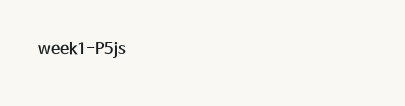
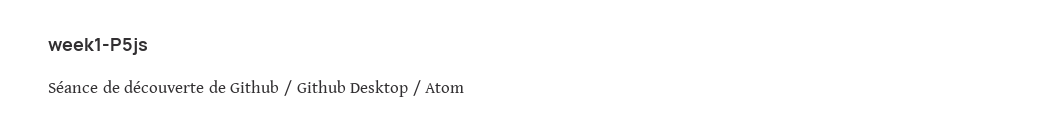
(126, 50) none -> [48,80,465,97] // Séance de découverte de Github / Github Desktop / Atom

